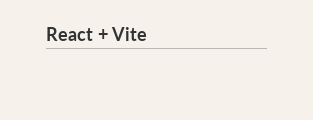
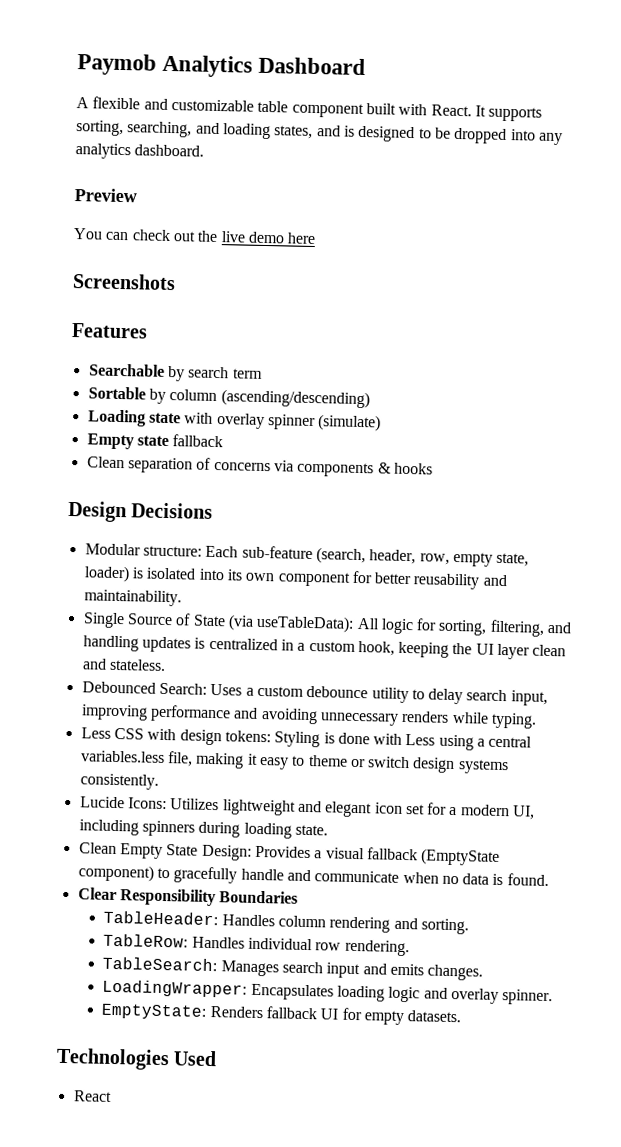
[46,27,148,41] React + Vite -> [77,53,367,78] [76,96,543,122] [76,120,563,146] [75,143,205,160] [74,188,137,203] [73,228,317,245] [72,273,176,291] [71,322,148,339] [88,363,263,382] [87,386,370,409] [87,409,382,432] [86,433,224,450] [86,456,433,478] [68,500,214,523] [84,543,530,567] [83,565,508,590] [83,589,182,607] [82,612,573,637] [82,635,567,660] [81,658,166,671] [81,681,548,706] [80,704,537,729] [80,727,533,751] [80,750,509,775] [79,773,159,790] [79,796,536,820] [78,819,328,839] [78,842,501,866] [77,864,549,887] [77,887,299,907] [103,910,469,935] [103,933,410,957] [102,956,484,981] [102,979,554,1006] [101,1003,462,1026] [56,1047,218,1071] [72,1090,112,1102] Paymob Analytics Dashboard // A flexible and customizable table component built with React. It supports sorting, searching, and loading states, and is designed to be dropped into any analytics dashboard. // Preview // You can check out the live demo here // Screenshots // Features // Searchable by search term // Sortable by column (ascending/descending) // Loading state with overlay spinner (simulate) // Empty state fallback // Clean separation of concerns via components & hooks // Design Decisions // Modular structure: Each sub-feature (search, header, row, empty state, loader) is isolated into its own component for better reusability and maintainability. // Single Source of State (via useTableData): All logic for sorting, filtering, and handling updates is centralized in a custom hook, keeping the UI layer clean and stateless. // Debounced Search: Uses a custom debounce utility to delay search input, improving performance and avoiding unnecessary renders while typing. // Less CSS with design tokens: Styling is done with Less using a central variables.less file, making it easy to theme or switch design systems consistently. // Lucide Icons: Utilizes lightweight and elegant icon set for a modern UI, including spinners during loading state. // Clean Empty State Design: Provides a visual fallback (EmptyState component) to gracefully handle and communicate when no data is found. // Clear Responsibility Boundaries // TableHeader: Handles column rendering and sorting. // TableRow: Handles individual row rendering. // TableSearch: Manages search input and emits changes. // LoadingWrapper: Encapsulates loading logic and overlay spinner. // EmptyState: Renders fallback UI for empty datasets. // Technologies Used // React

